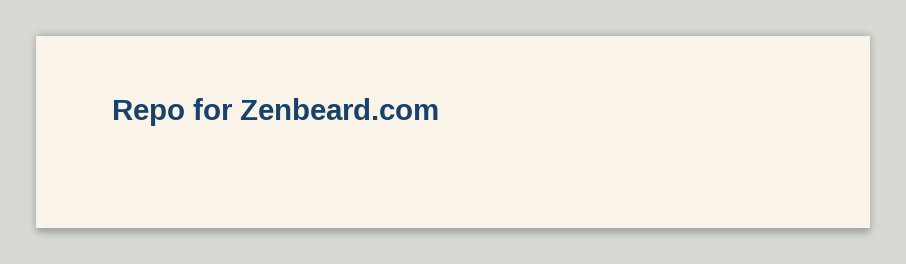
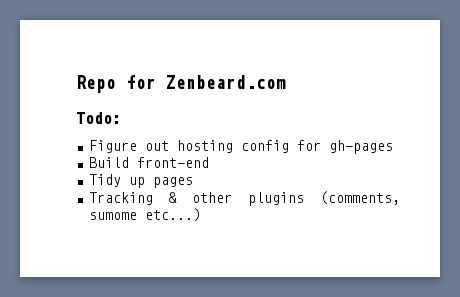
(439, 109) none -> [76,112,121,124] [88,140,393,154] [88,157,209,168] [88,174,193,188] [88,191,400,206] [88,208,201,222] // Todo: // Figure out hosting config for gh-pages // Build front-end // Tidy up pages // Tracking & other plugins (comments, sumome etc...)

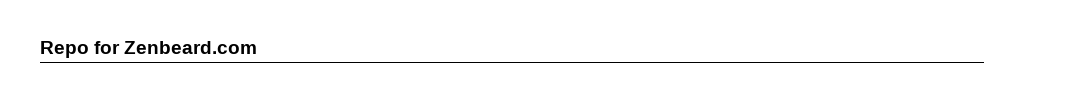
[76,112,121,124] [88,140,393,154] [88,157,209,168] [88,174,193,188] [88,191,400,206] [88,208,201,222] // Todo: // Figure out hosting config for gh-pages // Build front-end // Tidy up pages // Tracking & other plugins (comments, sumome etc...) -> (258, 47) none

